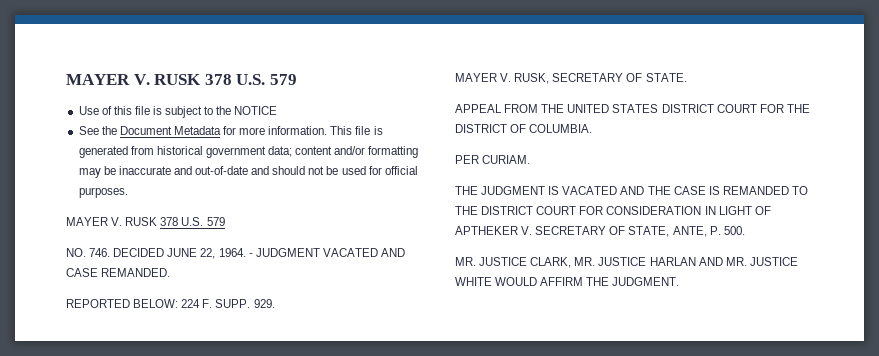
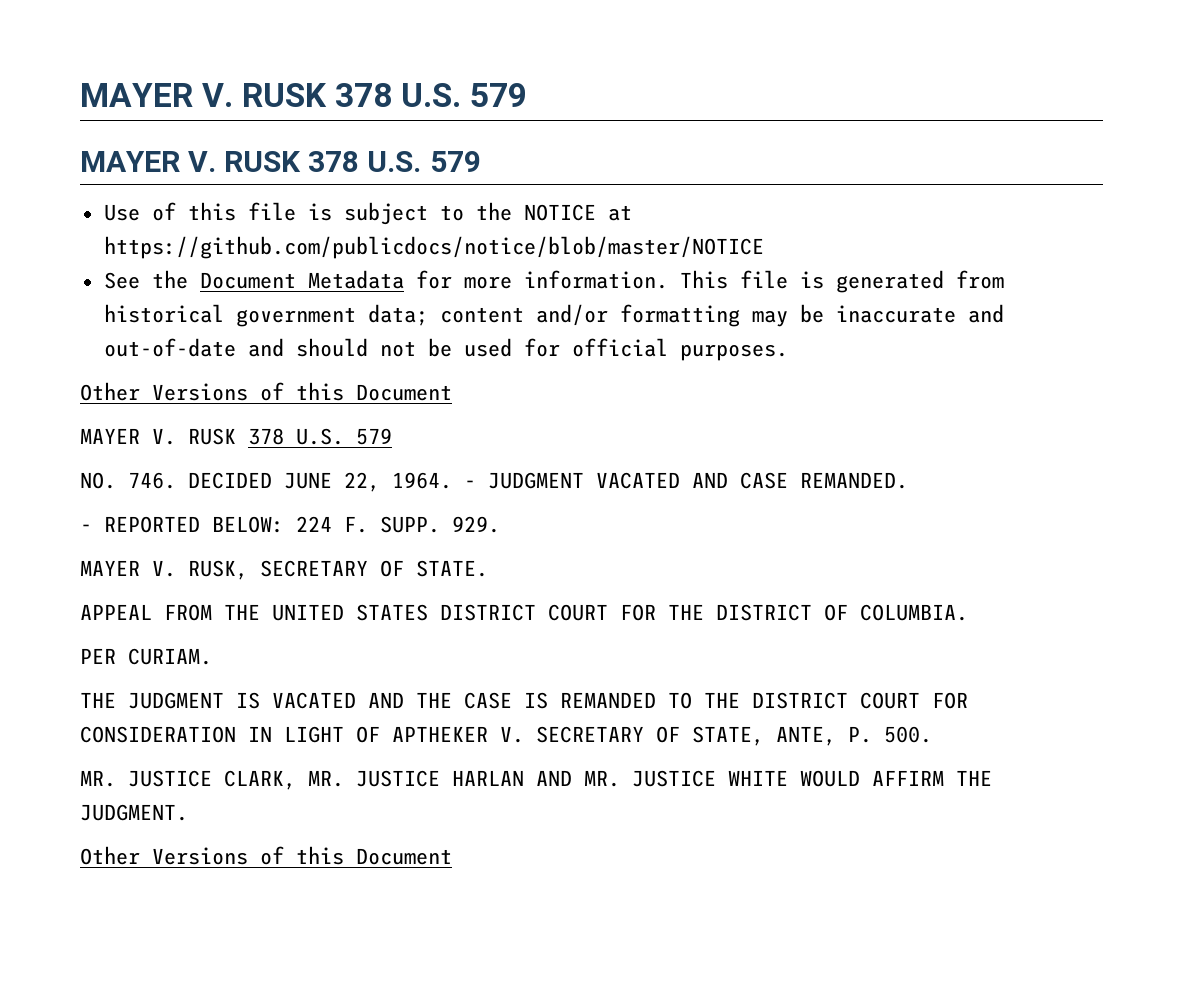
[66,74,297,85] MAYER V. RUSK 378 U.S. 579 -> [80,83,528,107] [80,151,481,172] MAYER V. RUSK 378 U.S. 579 // MAYER V. RUSK 378 U.S. 579
(278, 110) none -> [607,205,632,221] [103,236,764,259] at https://github.com/publicdocs/notice/blob/master/NOTICE
(128, 192) none -> [80,382,452,401] // Other Versions of this Document
(171, 272) none -> [80,524,92,532] -
(680, 281) none -> [80,846,452,865] // Other Versions of this Document

